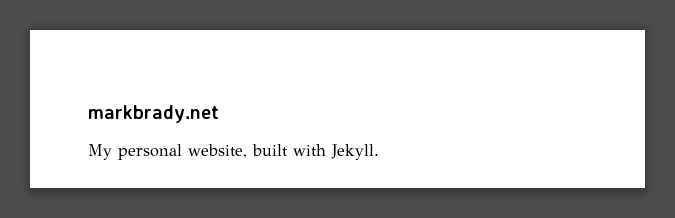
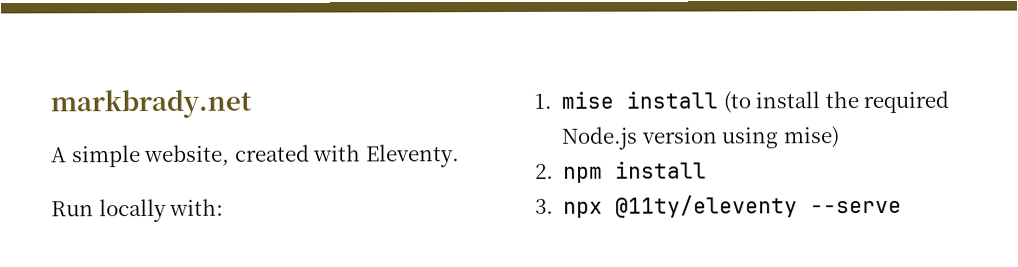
[88,144,379,160] My personal website, built with Jekyll. -> [51,144,460,168] [51,198,225,223] [534,90,950,114] [561,126,840,150] [535,161,708,183] [535,195,903,218] A simple website, created with Eleventy. // Run locally with: // 1. mise install (to install the required Node.js version using mise) // 2. npm install // 3. npx @11ty/eleventy --serve

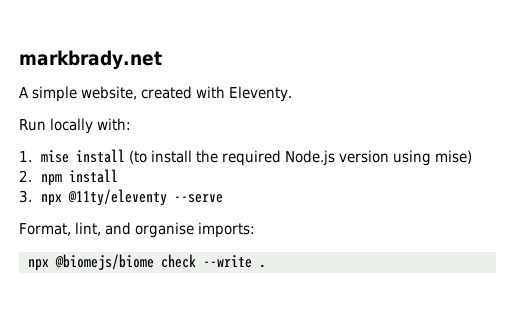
(903, 207) none -> [19,222,256,238] [28,254,266,271] // Format, lint, and organise imports: // npx @biomejs/biome check --write .

